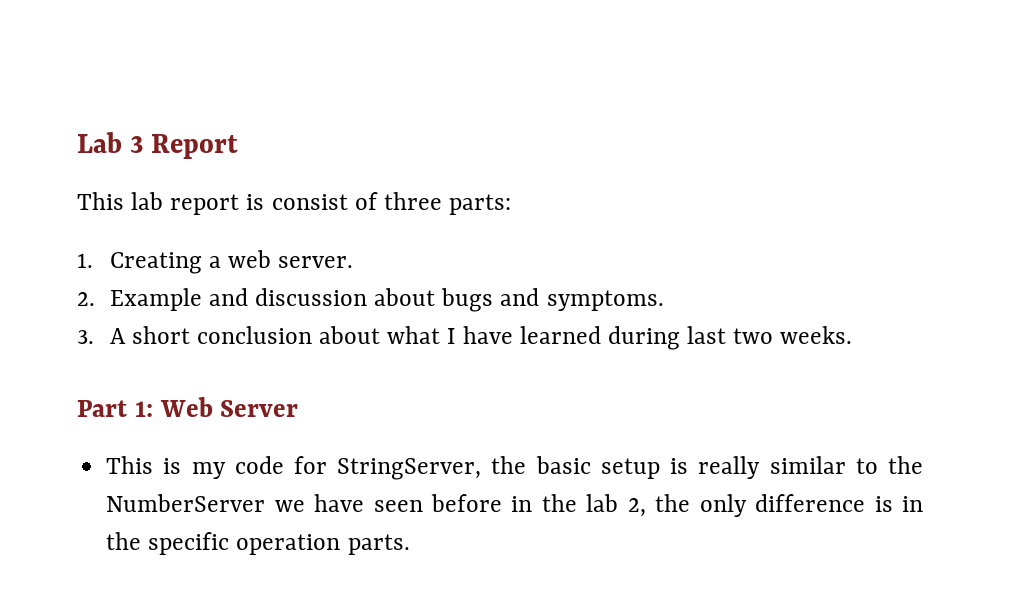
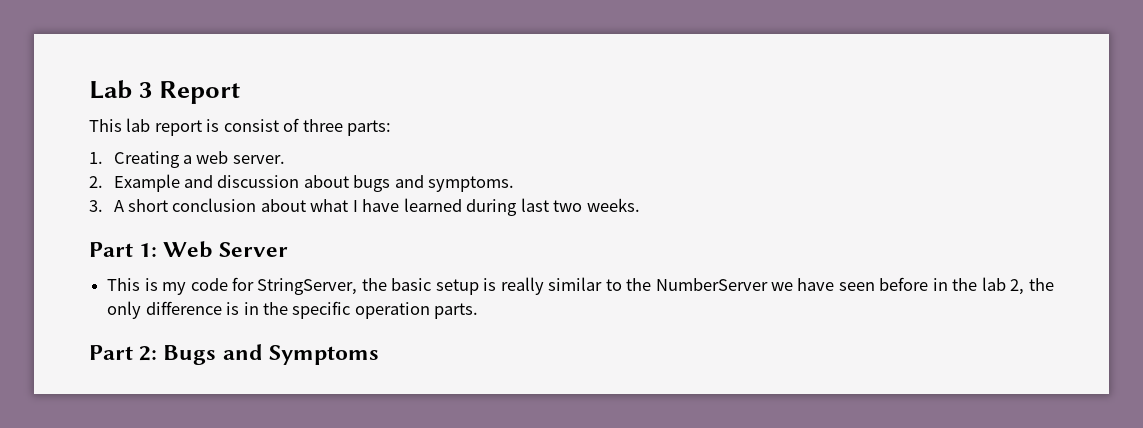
(410, 544) none -> [89,344,379,365] // Part 2: Bugs and Symptoms

